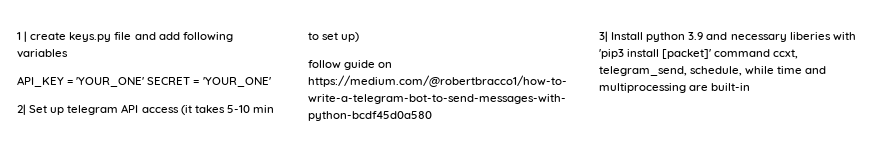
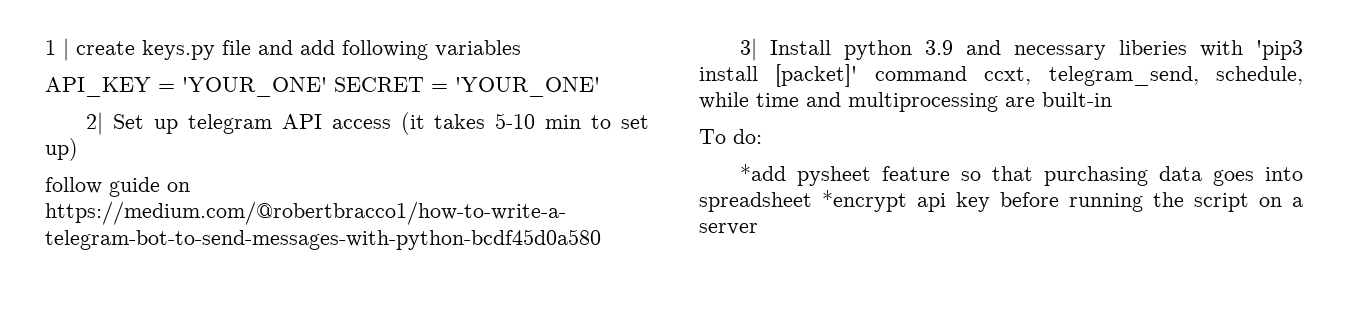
(751, 87) none -> [699,129,762,144] [740,164,1303,186] [699,190,1303,212] [699,223,758,235] // To do: // *add pysheet feature so that purchasing data goes into spreadsheet *encrypt api key before running the script on a server

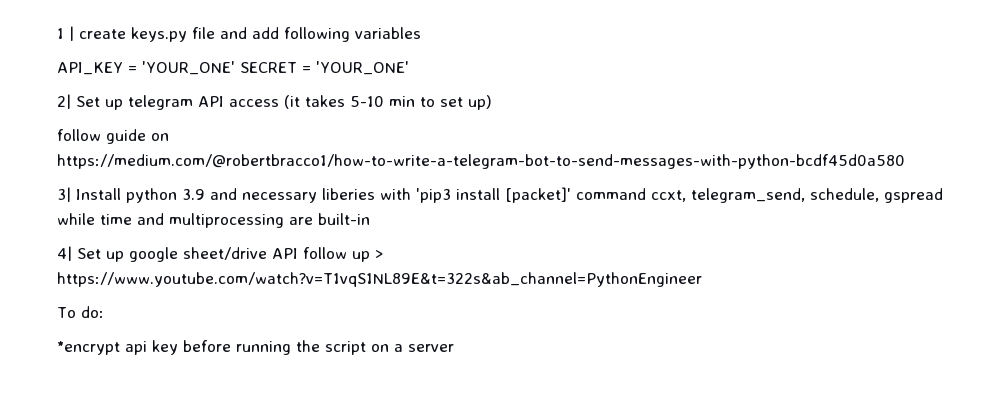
(1303, 75) none -> [884,188,943,203] gspread
[699,129,762,144] [740,164,1303,186] [699,192,812,212] To do: // *add pysheet feature so that purchasing data goes into spreadsheet -> [57,246,383,262] [57,272,702,287] [57,306,104,318] 4| Set up google sheet/drive API follow up > https://www.youtube.com/watch?v=T1vqS1NL89E&t=322s&ab_channel=PythonEngineer // To do: //

